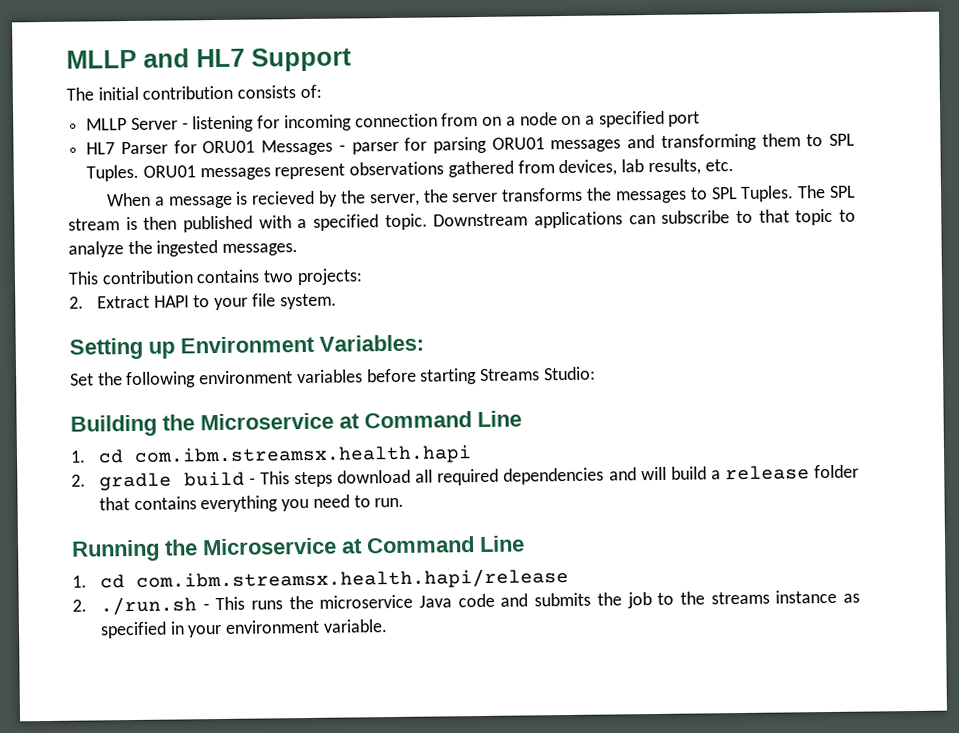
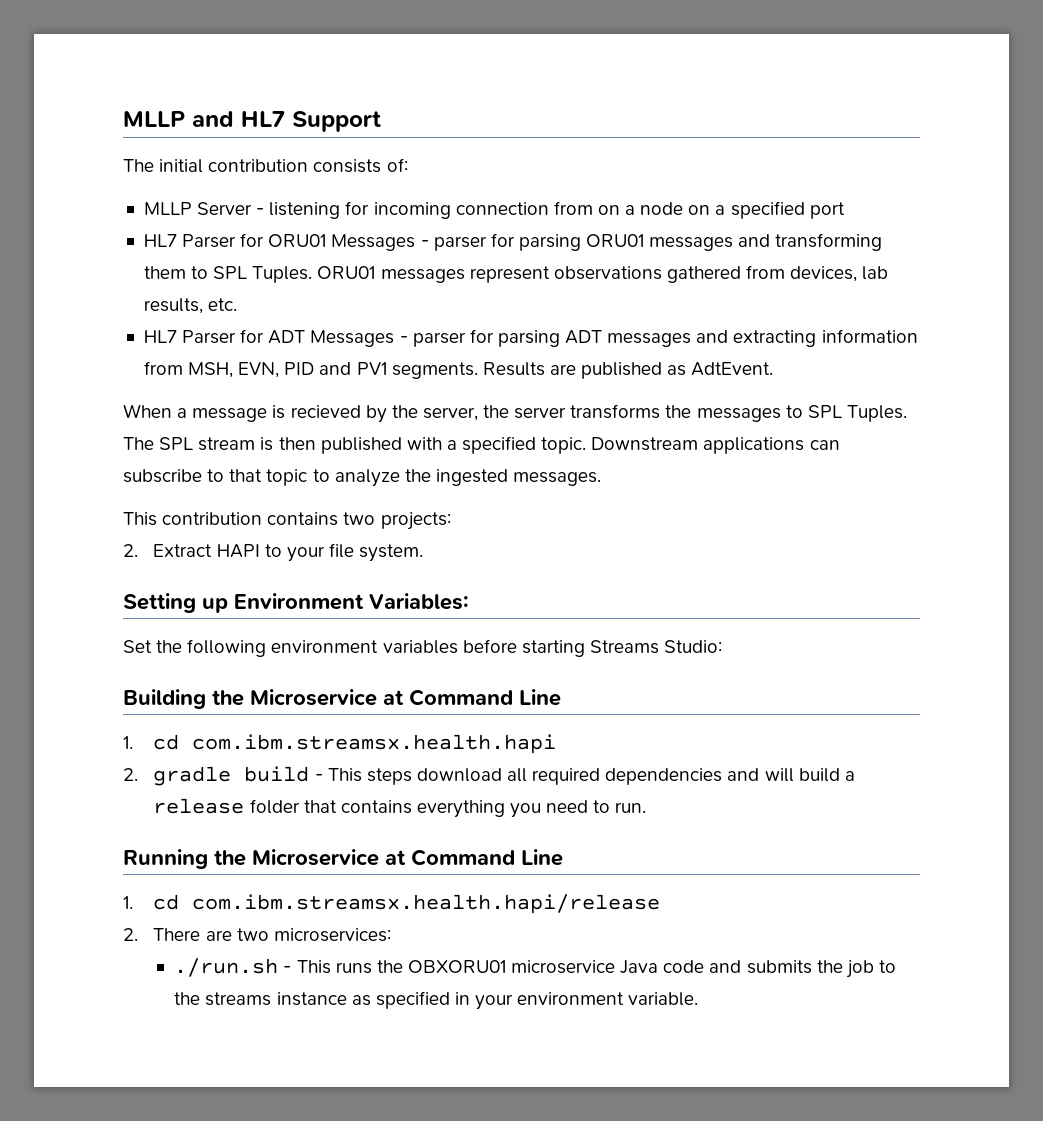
(734, 165) none -> [143,329,918,347] [143,361,774,379] // HL7 Parser for ADT Messages - parser for parsing ADT messages and extracting information from MSH, EVN, PID and PV1 segments. Results are published as AdtEvent.
(87, 605) none -> [153,928,391,942] There are two microservices: //
(314, 602) none -> [407,960,506,973] OBXORU01

